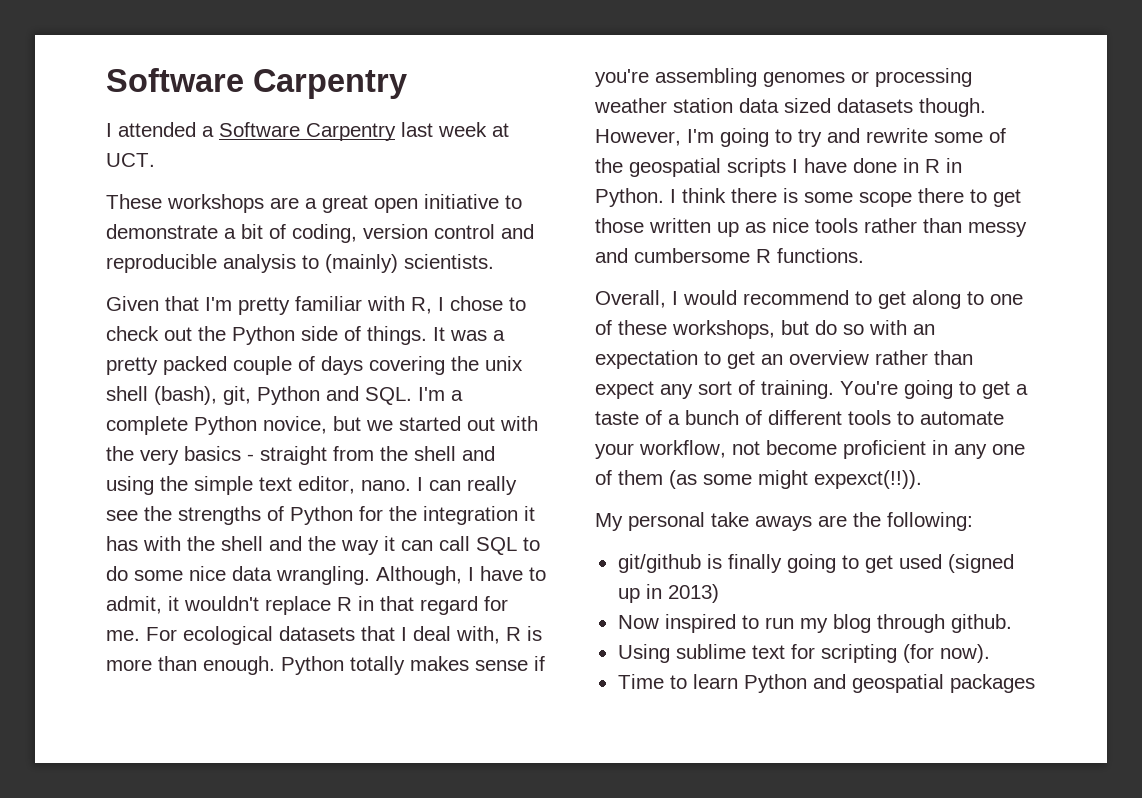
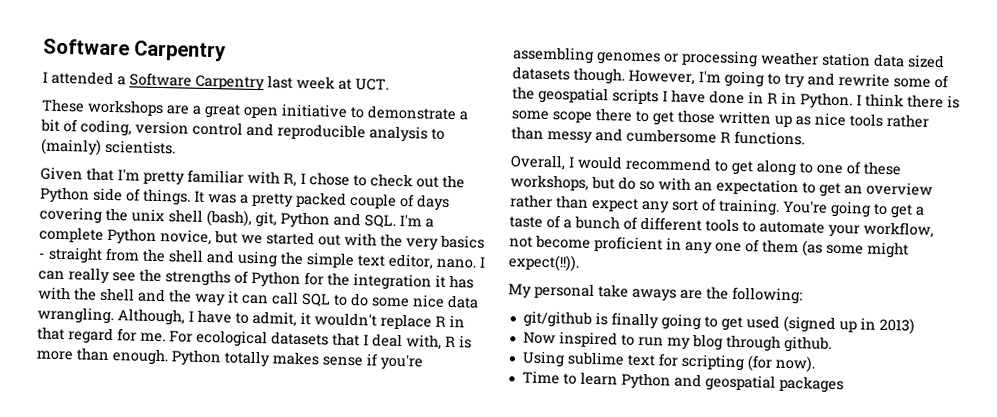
[814,470,922,489] expexct(!!)). -> [508,254,580,272] expect(!!)).

